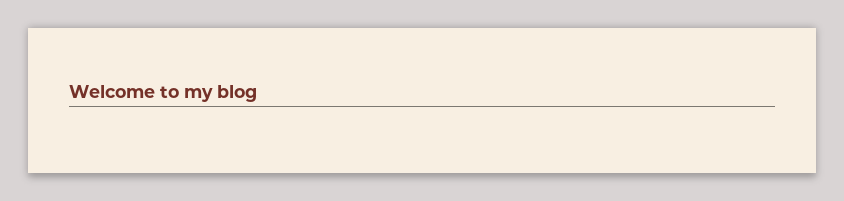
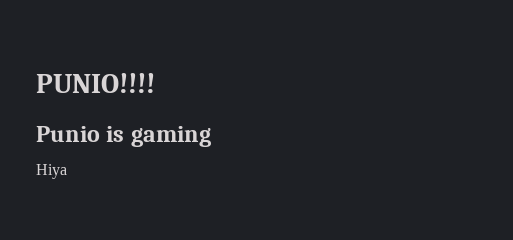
[69,85,257,102] Welcome to my blog -> [36,73,155,93] [36,126,211,147] [36,164,67,179] PUNIO!!!! // Punio is gaming // Hiya

